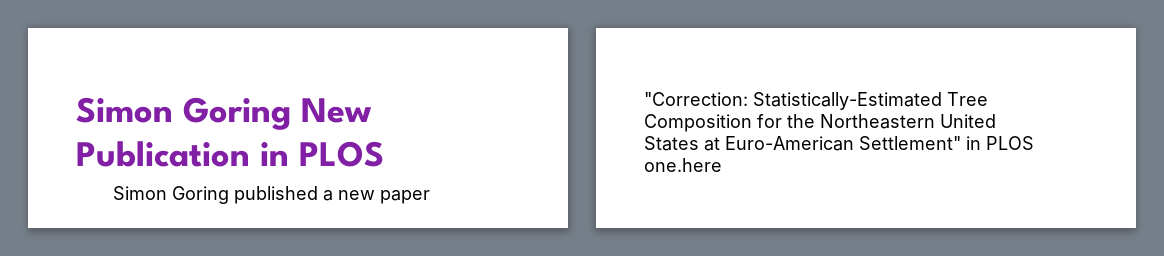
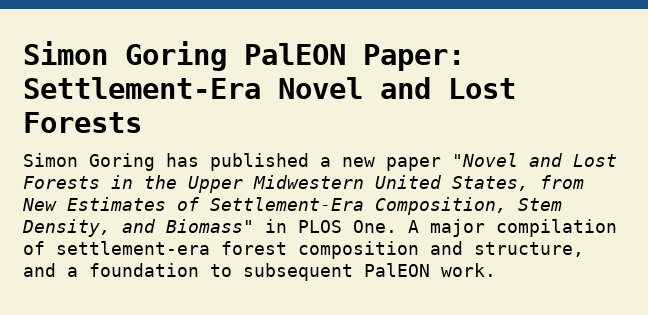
[76,97,372,130] [76,141,384,167] [112,186,229,204] Simon Goring New Publication in PLOS // Simon Goring -> [23,41,465,71] [23,77,516,99] [23,112,142,133] [23,153,199,171] Simon Goring PalEON Paper: Settlement-Era Novel and Lost Forests // Simon Goring has
[644,92,988,110] [644,114,996,132] [644,136,1034,151] [644,158,722,172] "Correction: Statistically-Estimated Tree Composition for the Northeastern United States at Euro-American Settlement" in PLOS one.here -> [452,153,617,167] [23,175,584,193] [22,197,562,215] [22,219,617,237] [23,241,584,259] [23,263,496,281] "Novel and Lost Forests in the Upper Midwestern United States, from New Estimates of Settlement-Era Composition, Stem Density, and Biomass" in PLOS One. A major compilation of settlement-era forest composition and structure, and a foundation to subsequent PalEON work.

